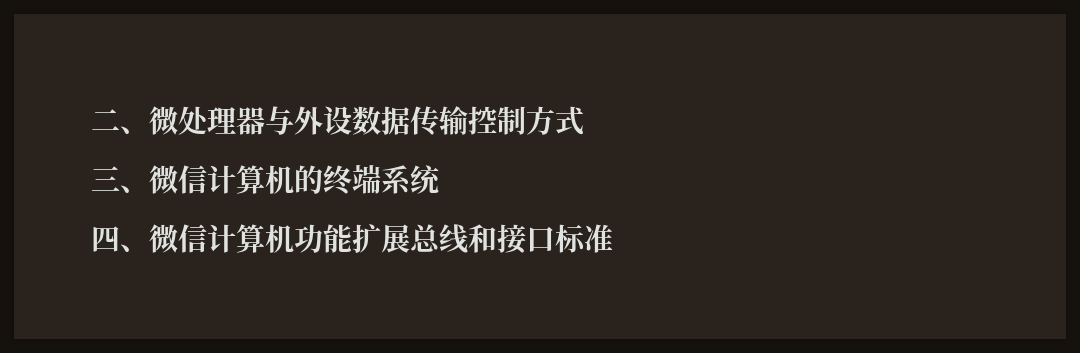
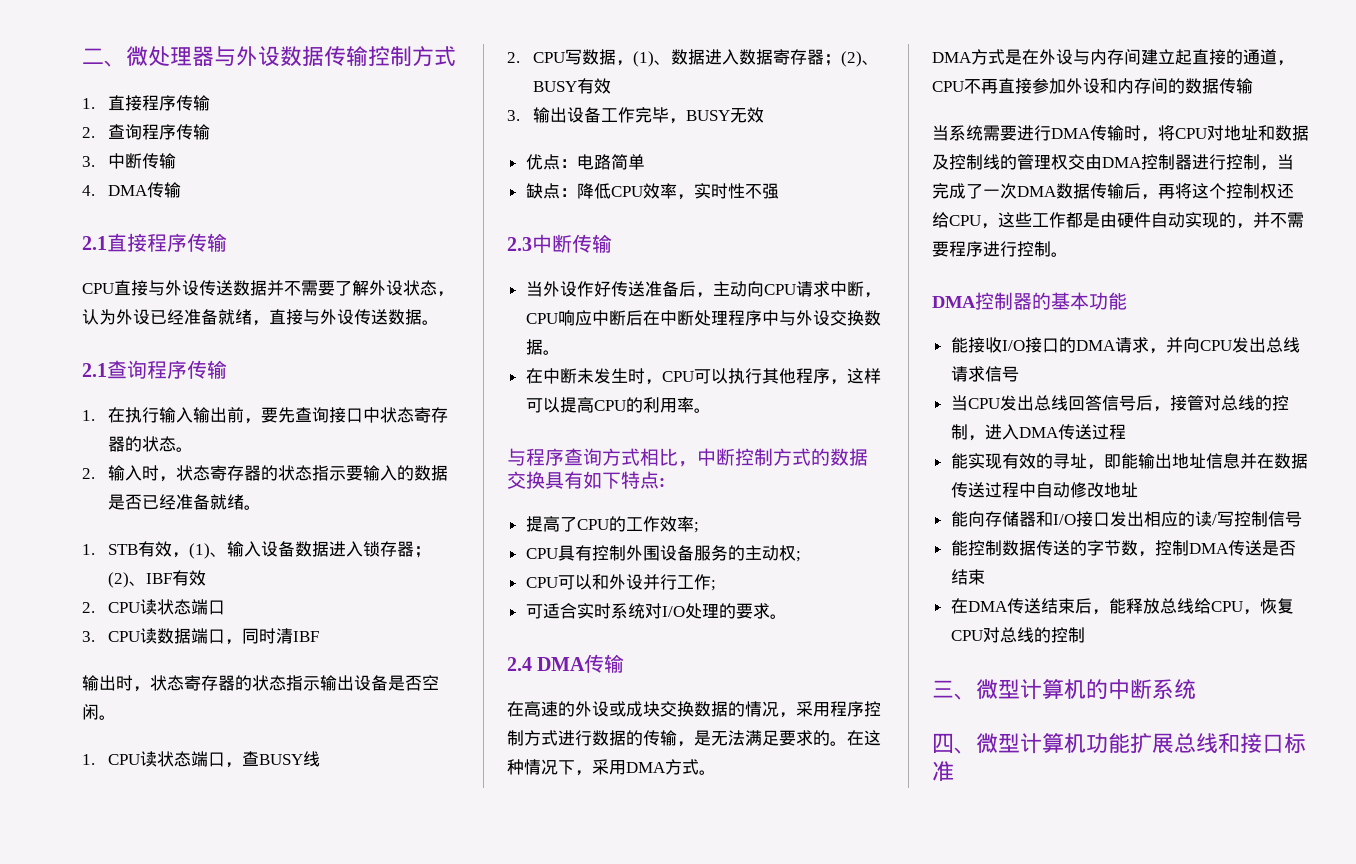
(584, 121) none -> [82,95,211,111] [82,124,211,140] [82,153,177,169] [82,182,182,198] [82,233,227,252] [82,280,454,297] [82,309,439,326] [82,360,227,379] [82,407,449,424] [108,436,194,452] [82,465,449,482] [108,494,262,510] [82,541,432,559] [108,570,207,588] [82,599,226,615] [82,628,320,645] [82,675,439,692] [82,704,116,720] [82,751,321,768] [507,49,880,67] [533,78,612,94] [507,107,765,124] [525,154,645,170] [525,183,779,200] [507,234,612,253] [525,281,881,298] [525,310,881,326] [525,339,560,355] [525,368,881,385] [525,397,711,413] [507,448,868,467] [507,471,665,489] [525,516,699,533] [525,545,801,562] [525,574,716,591] [525,603,787,619] [507,654,625,673] [507,701,881,718] [507,730,881,747] [507,759,716,776] [932,49,1294,66] [932,78,1253,94] [932,125,1309,142] [932,154,1294,171] [932,183,1294,200] [932,212,1304,229] [932,241,1068,257] [932,292,1127,310] [950,337,1300,354] [950,366,1019,382] [950,395,1289,412] [950,424,1126,441] [950,453,1308,470] [950,482,1138,498] [950,511,1302,527] [950,540,1296,557] [950,569,985,585] [950,598,1294,615] [950,627,1085,643] // 1.直接程序传输 // 2.查询程序传输 // 3.中断传输 // 4. DMA传输 // 2.1直接程序传输 // CPU直接与外设传送数据并不需要了解外设状态，认为外设已经准备就绪，直接与外设传送数据。 // 2.1查询程序传输 // 1.在执行输入输出前，要先查询接口中状态寄存器的状态。 // 2.输入时，状态寄存器的状态指示要输入的数据是否已经准备就绪。 // 1. STB有效，(1)、输入设备数据进入锁存器；(2)、IBF有效 // 2. CPU读状态端口 // 3. CPU读数据端口，同时清IBF // 输出时，状态寄存器的状态指示输出设备是否空闲。 // 1. CPU读状态端口，查BUSY线 // 2. CPU写数据，(1)、数据进入数据寄存器；(2)、BUSY有效 // 3.输出设备工作完毕，BUSY无效 // 优点：电路简单 // 缺点：降低CPU效率，实时性不强 // 2.3中断传输 // 当外设作好传送准备后，主动向CPU请求中断，CPU响应中断后在中断处理程序中与外设交换数据。 // 在中断未发生时，CPU可以执行其他程序，这样可以提高CPU的利用率。 // 与程序查询方式相比，中断控制方式的数据交换具有如下特点: // 提高了CPU的工作效率; // CPU具有控制外围设备服务的主动权; // CPU可以和外设并行工作; // 可适合实时系统对I/O处理的要求。 // 2.4 DMA传输 // 在高速的外设或成块交换数据的情况，采用程序控制方式进行数据的传输，是无法满足要求的。在这种情况下，采用DMA方式。 // DMA方式是在外设与内存间建立起直接的通道，CPU不再直接参加外设和内存间的数据传输 // 当系统需要进行DMA传输时，将CPU对地址和数据及控制线的管理权交由DMA控制器进行控制，当完成了一次DMA数据传输后，再将这个控制权还给CPU，这些工作都是由硬件自动实现的，并不需要程序进行控制。 // DMA控制器的基本功能 // 能接收I/O接口的DMA请求，并向CPU发出总线请求信号 // 当CPU发出总线回答信号后，接管对总线的控制，进入DMA传送过程 // 能实现有效的寻址，即能输出地址信息并在数据传送过程中自动修改地址 // 能向存储器和I/O接口发出相应的读/写控制信号 // 能控制数据传送的字节数，控制DMA传送是否结束 // 在DMA传送结束后，能释放总线给CPU，恢复CPU对总线的控制
[178,165,207,194] 信 -> [998,679,1020,699] 型
[323,165,381,195] 终端 -> [1108,679,1152,700] 中断
[178,224,207,253] 信 -> [998,733,1020,753] 型

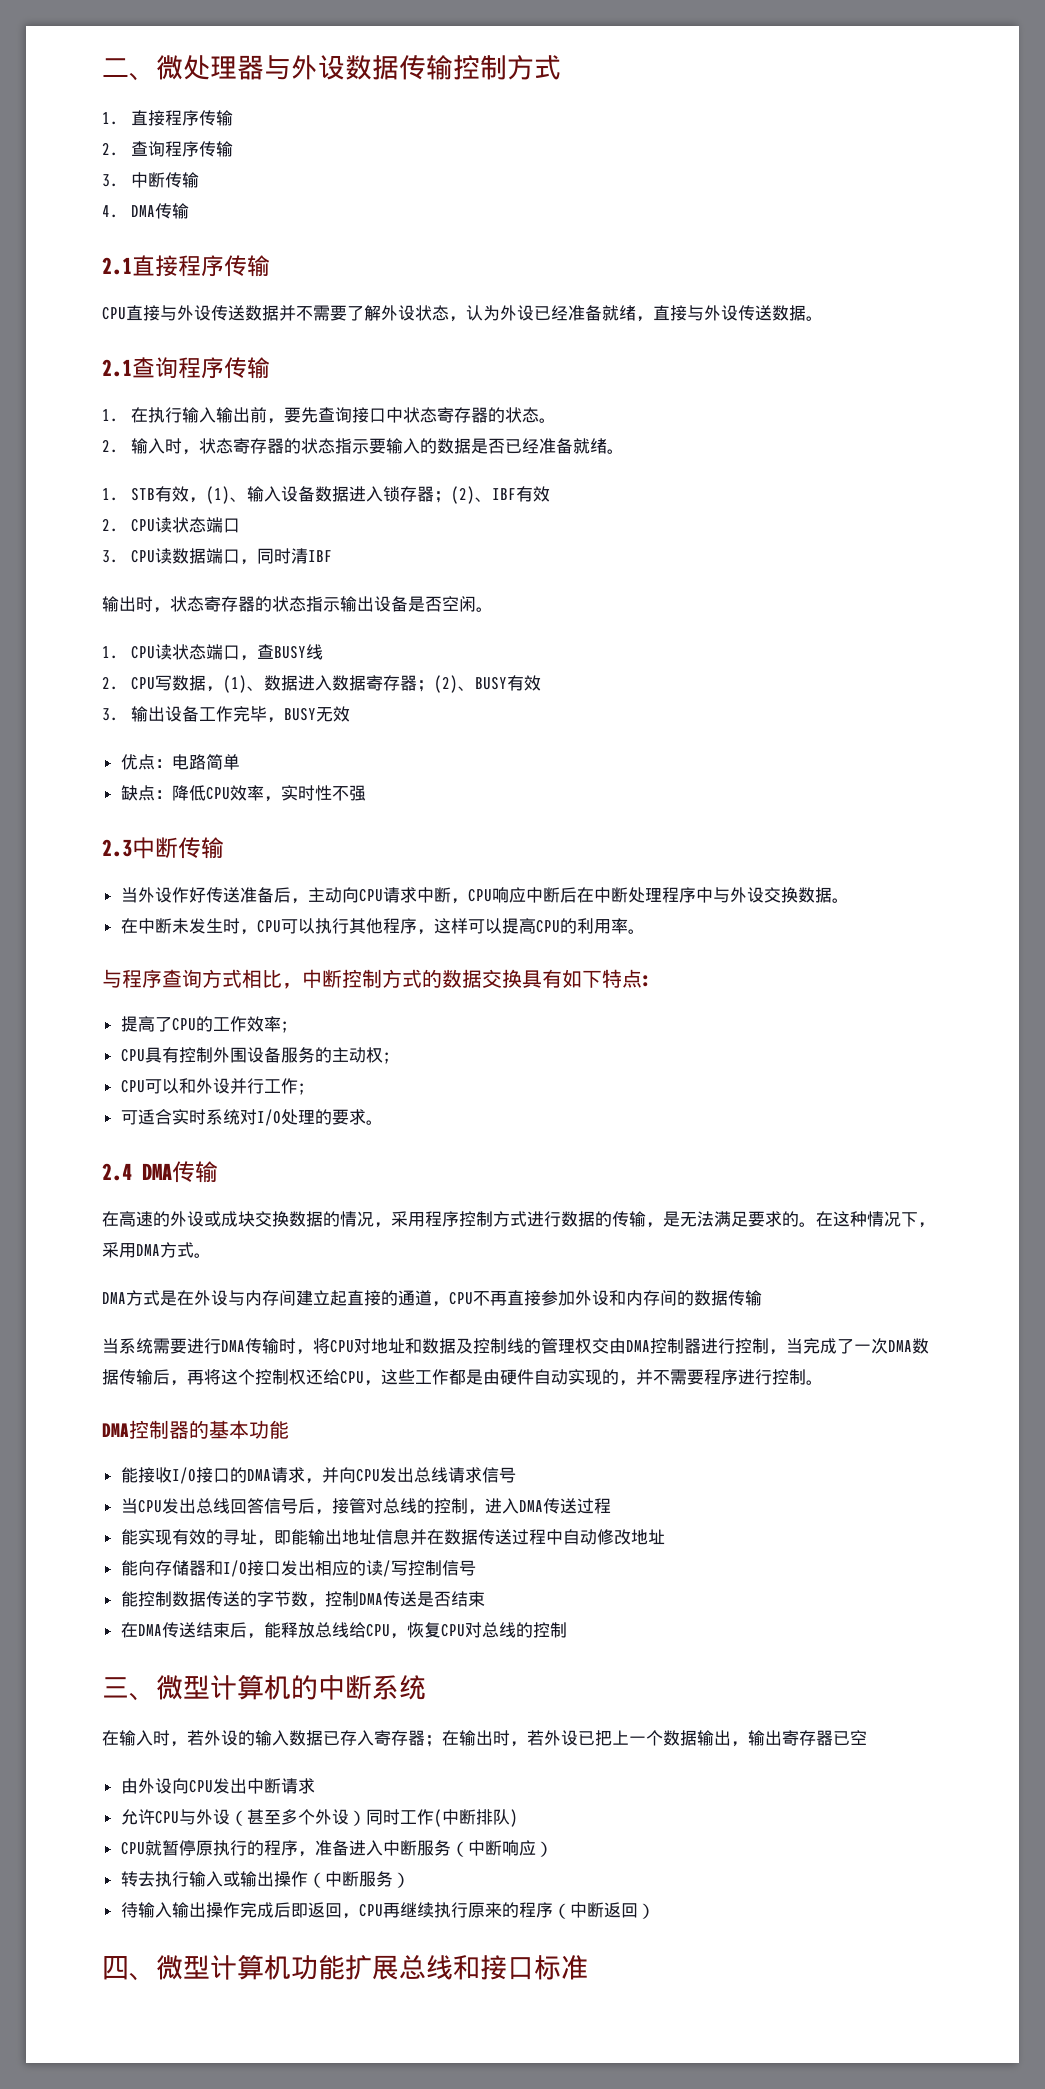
(1196, 689) none -> [102,1730,867,1747] [120,1778,315,1794] [120,1809,518,1827] [120,1840,553,1857] [120,1871,410,1888] [120,1902,655,1919] // 在输入时，若外设的输入数据已存入寄存器；在输出时，若外设已把上一个数据输出，输出寄存器已空 // 由外设向CPU发出中断请求 // 允许CPU与外设（甚至多个外设）同时工作(中断排队) // CPU就暂停原执行的程序，准备进入中断服务（中断响应） // 转去执行输入或输出操作（中断服务） // 待输入输出操作完成后即返回，CPU再继续执行原来的程序（中断返回）

